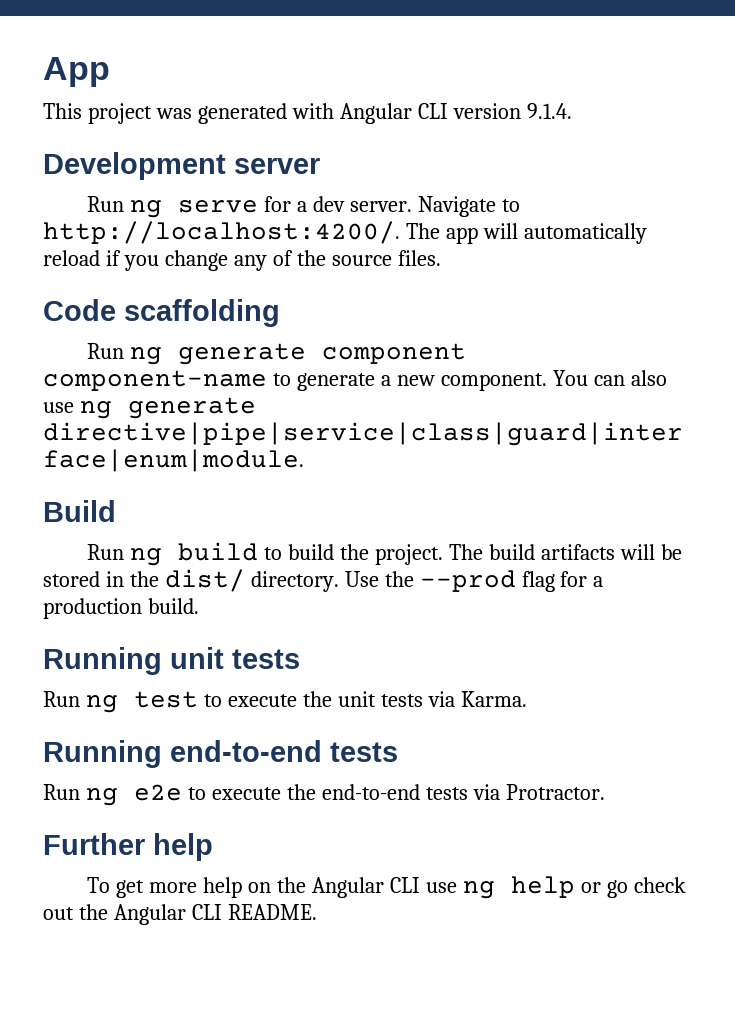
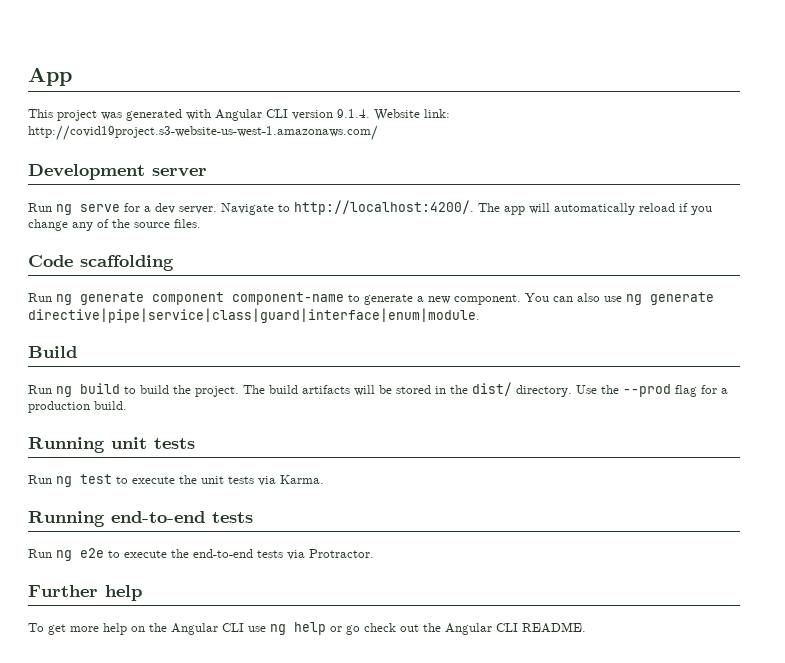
(572, 111) none -> [374,109,450,121] [28,125,378,141] Website link: http://covid19project.s3-website-us-west-1.amazonaws.com/

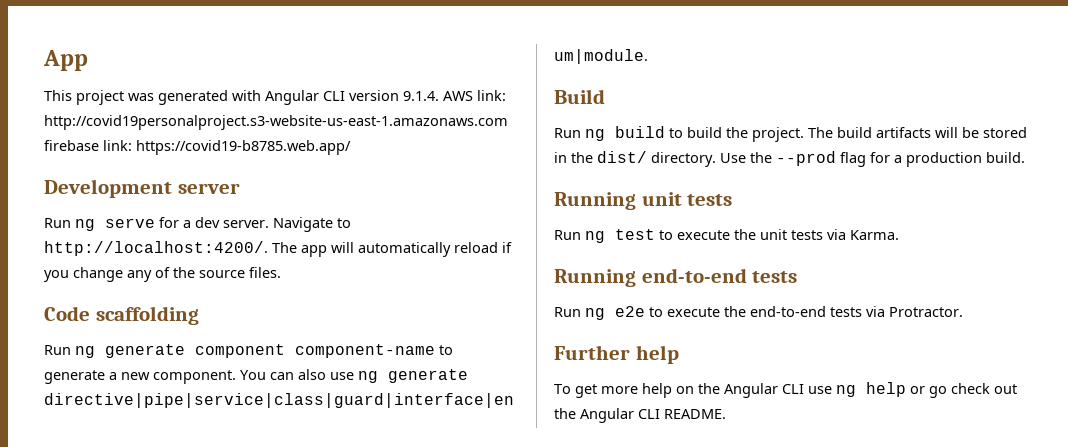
[374,109,450,121] [28,125,378,141] Website link: http://covid19project.s3-website-us-west-1.amazonaws.com/ -> [443,90,506,101] [44,115,508,130] [44,140,351,155] AWS link: http://covid19personalproject.s3-website-us-east-1.amazonaws.com firebase link: https://covid19-b8785.web.app/

